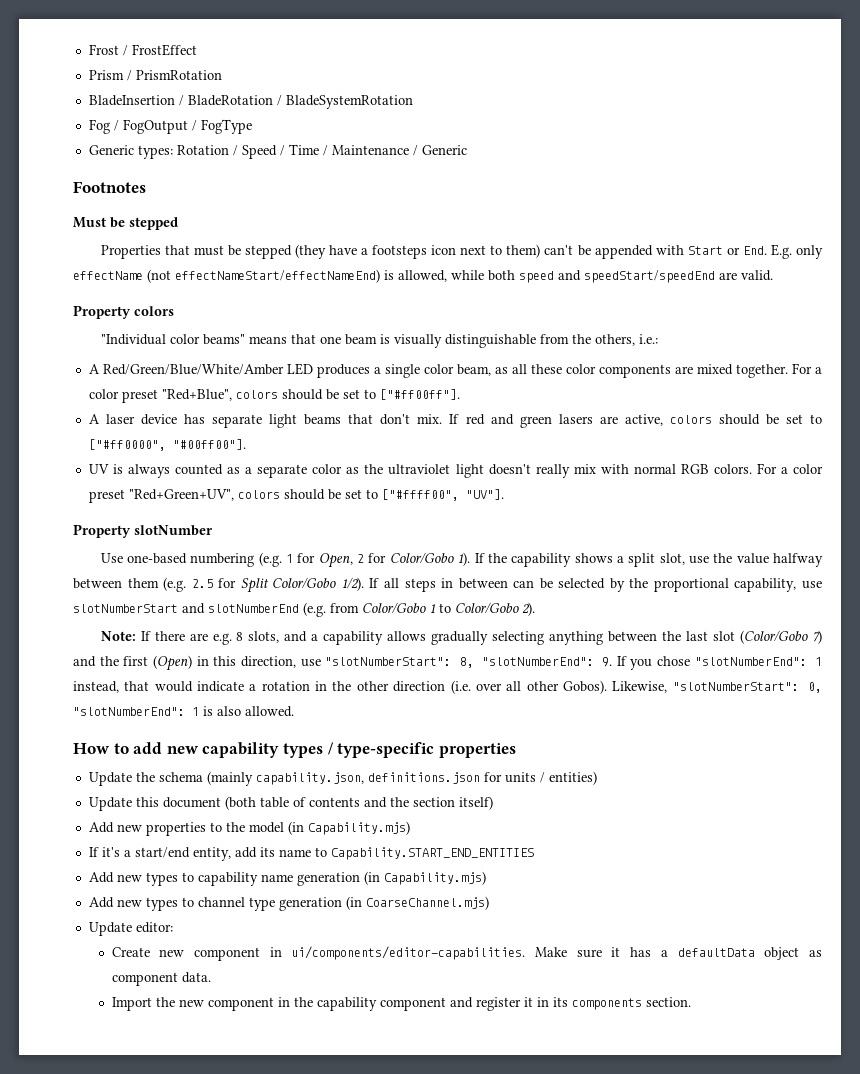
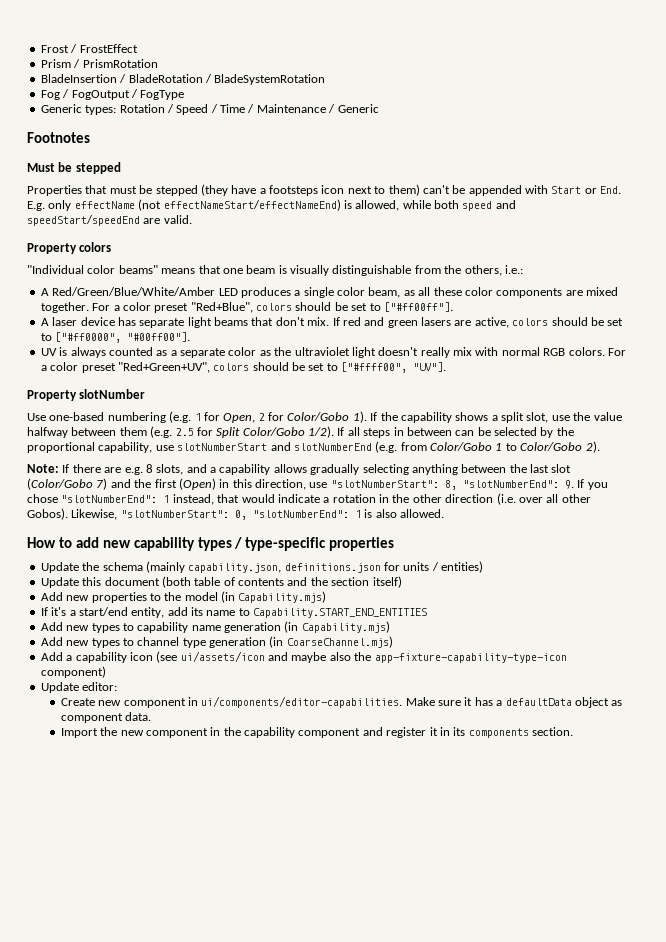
(489, 903) none -> [40,651,567,663] [40,666,106,678] // Add a capability icon (see ui/assets/icon and maybe also the app-fixture-capability-type-icon component)

